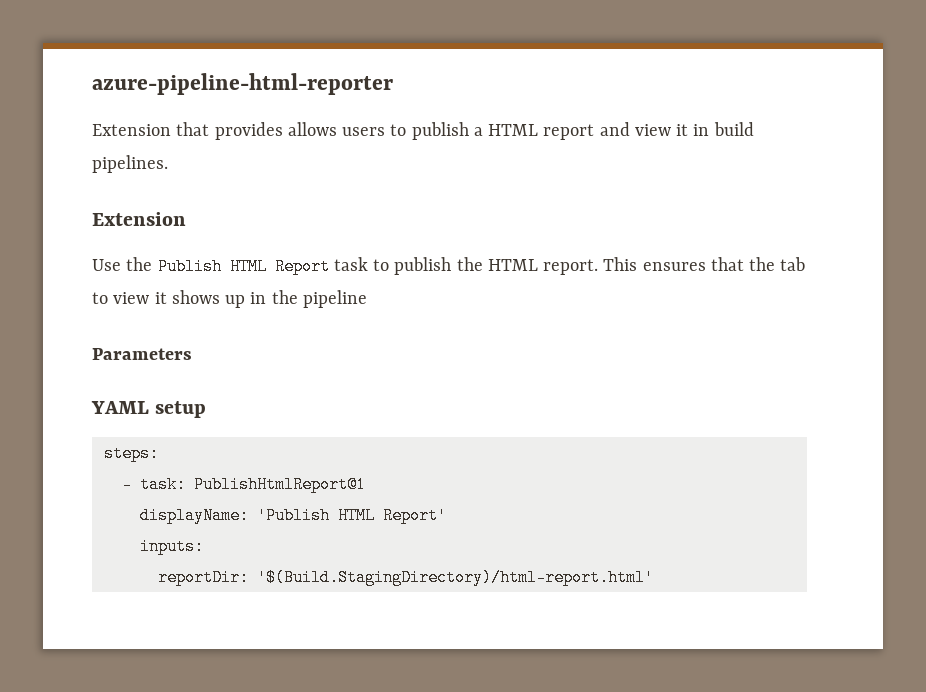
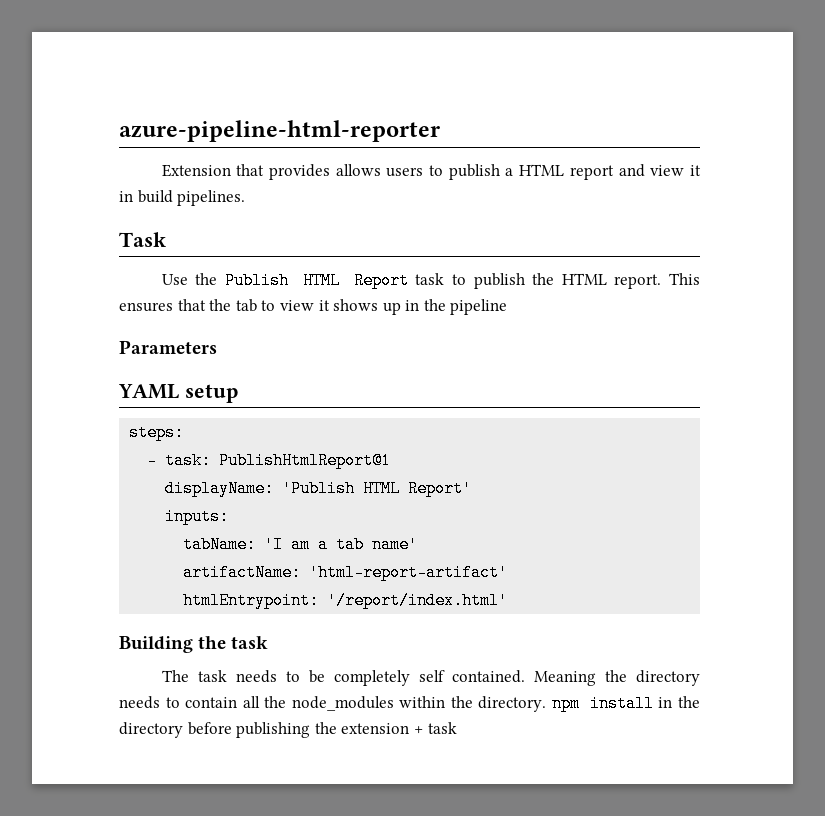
[92,212,186,226] Extension -> [119,232,166,247] Task
[157,569,654,586] reportDir: '$(Build.StagingDirectory)/html-report.html' -> [183,536,419,553] [183,564,509,581] [183,592,509,609] [119,636,269,653] [161,670,700,686] [119,695,701,712] [119,722,457,738] tabName: 'I am a tab name' // artifactName: 'html-report-artifact' // htmlEntrypoint: '/report/index.html' // Building the task // The task needs to be completely self contained. Meaning the directory needs to contain all the node_modules within the directory. npm install in the directory before publishing the extension + task

